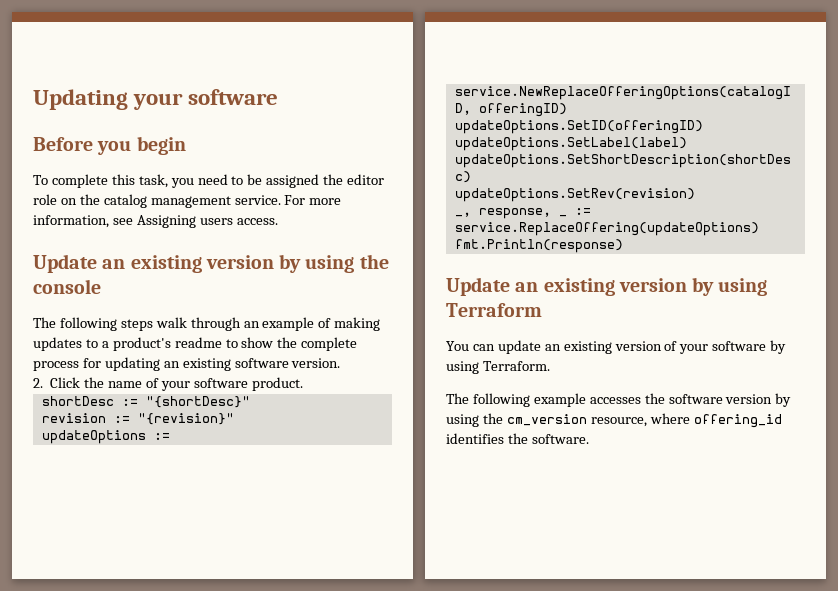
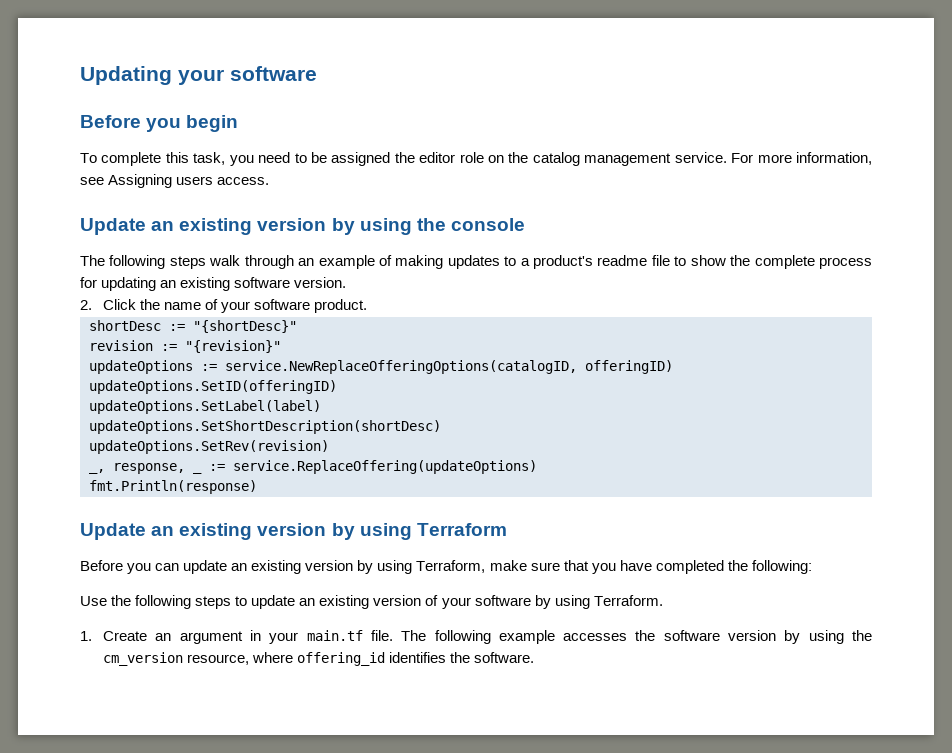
(222, 342) none -> [651,255,670,266] file
[446,341,469,351] You -> [80,560,152,574] Before you
(662, 346) none -> [357,560,812,574] [80,595,422,609] by using Terraform, make sure that you have completed the following: // Use the following steps to update an existing version
(550, 366) none -> [80,630,393,644] 1. Create an argument in your main.tf file.

